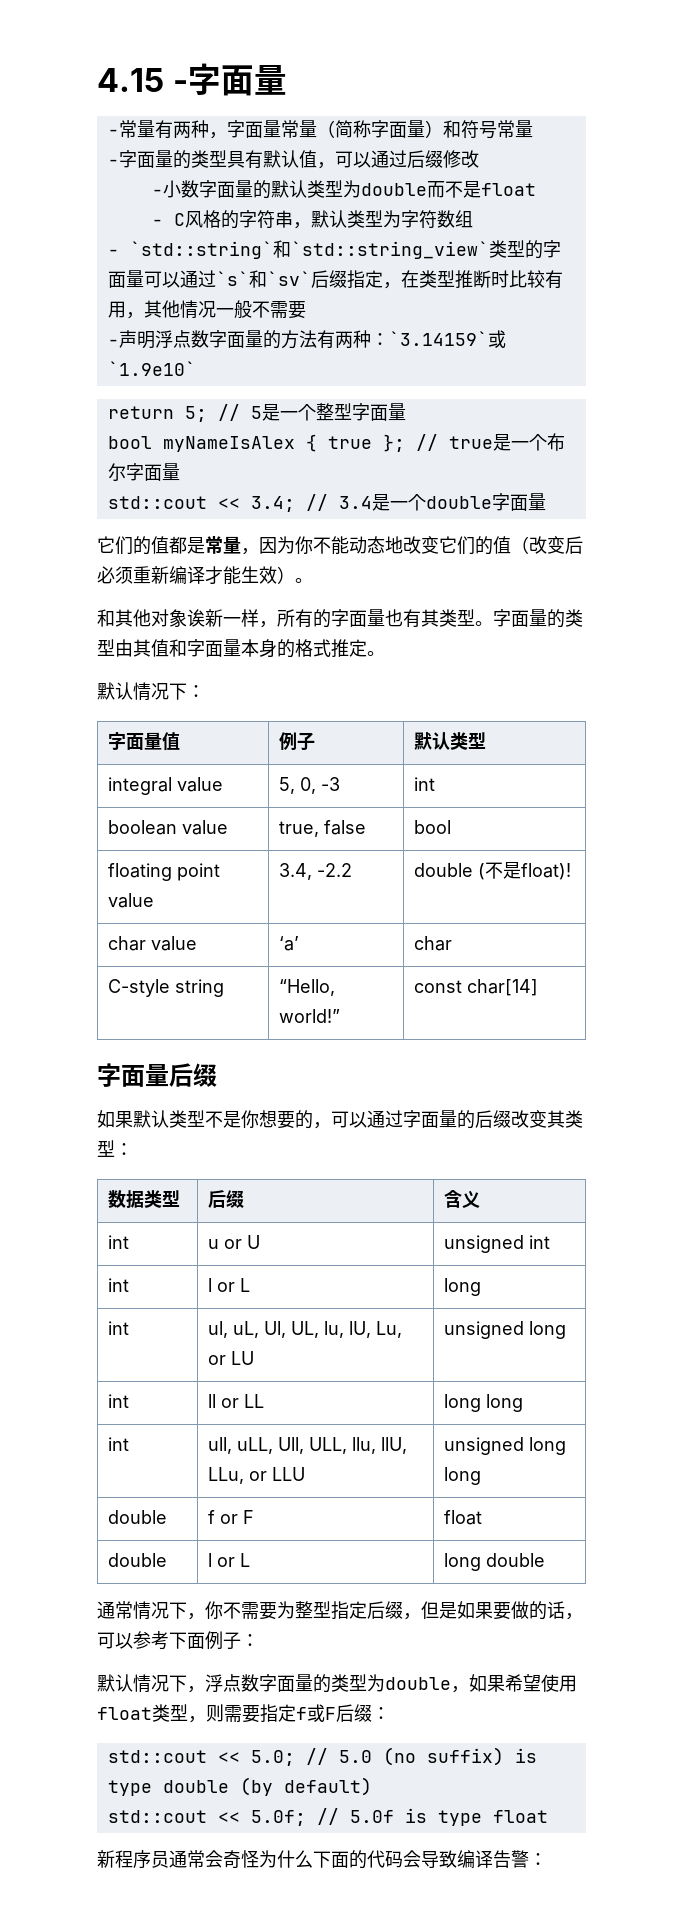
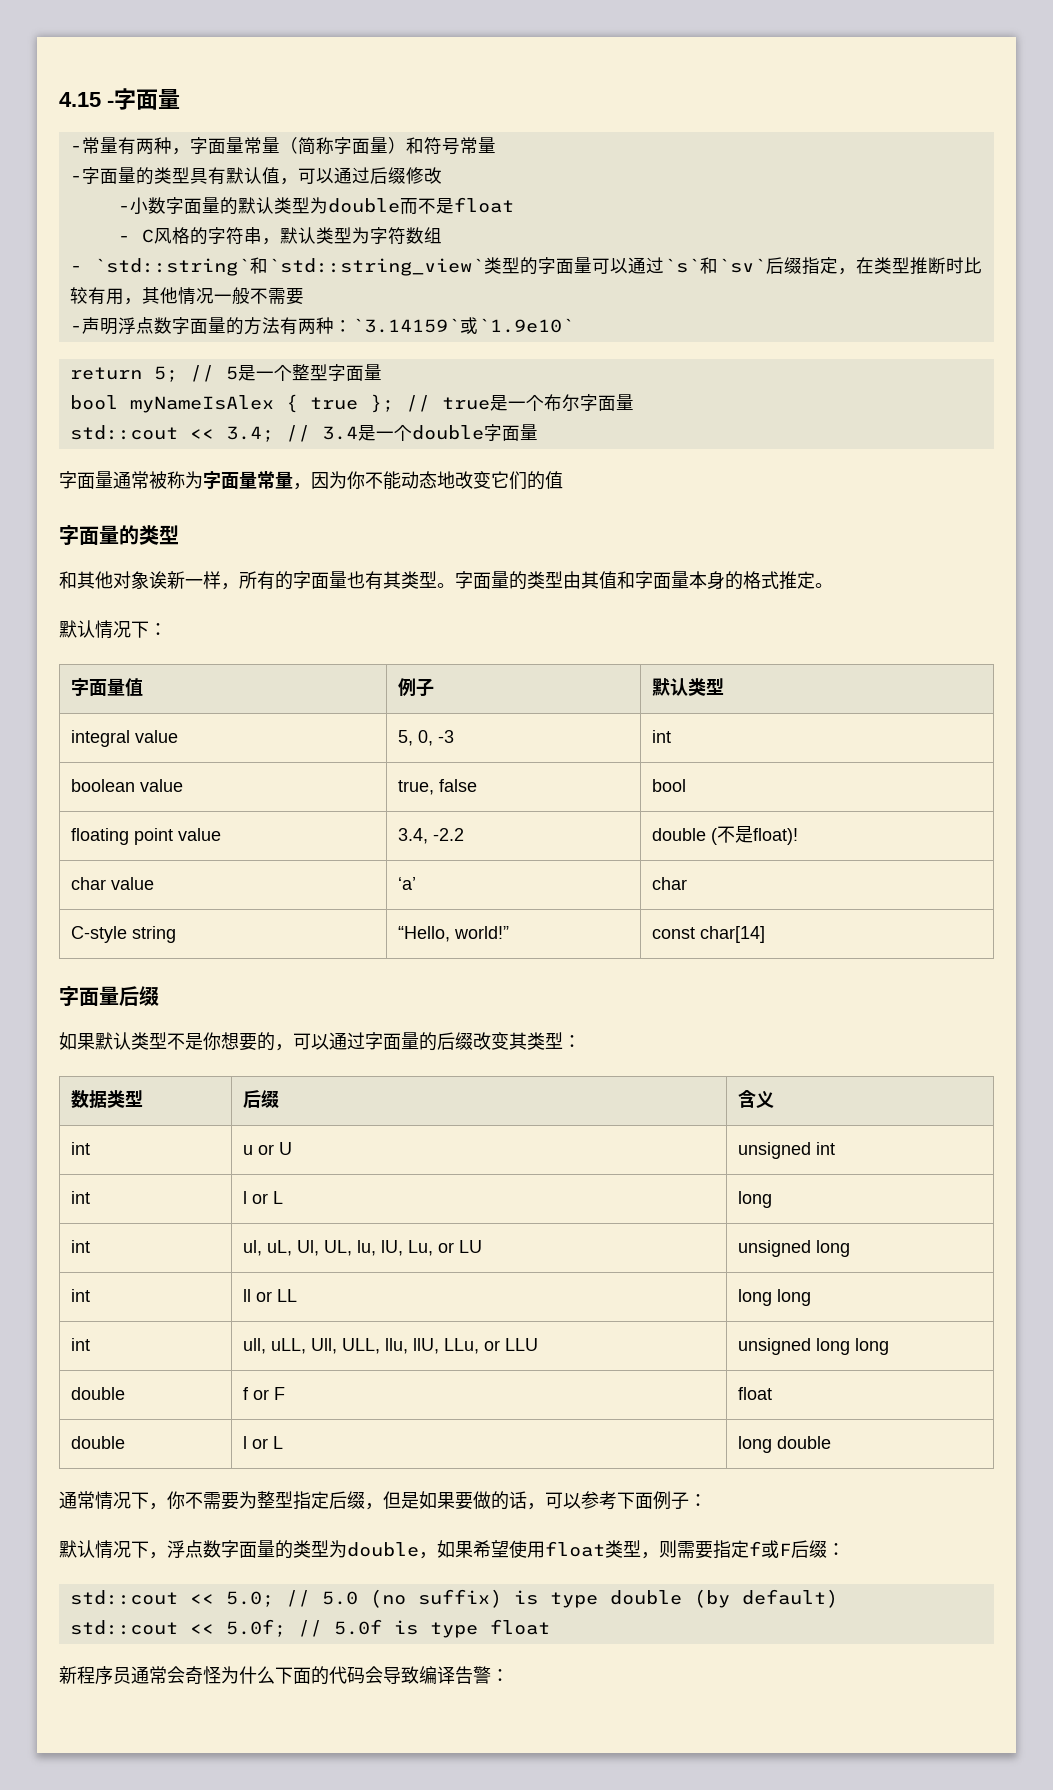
[97,536,205,555] 它们的值都是 -> [59,471,257,489] 字面量通常被称为字面量
[511,536,583,554] [97,566,313,585] （改变后必须重新编译才能生效）。 -> [59,525,179,545] // 字面量的类型

